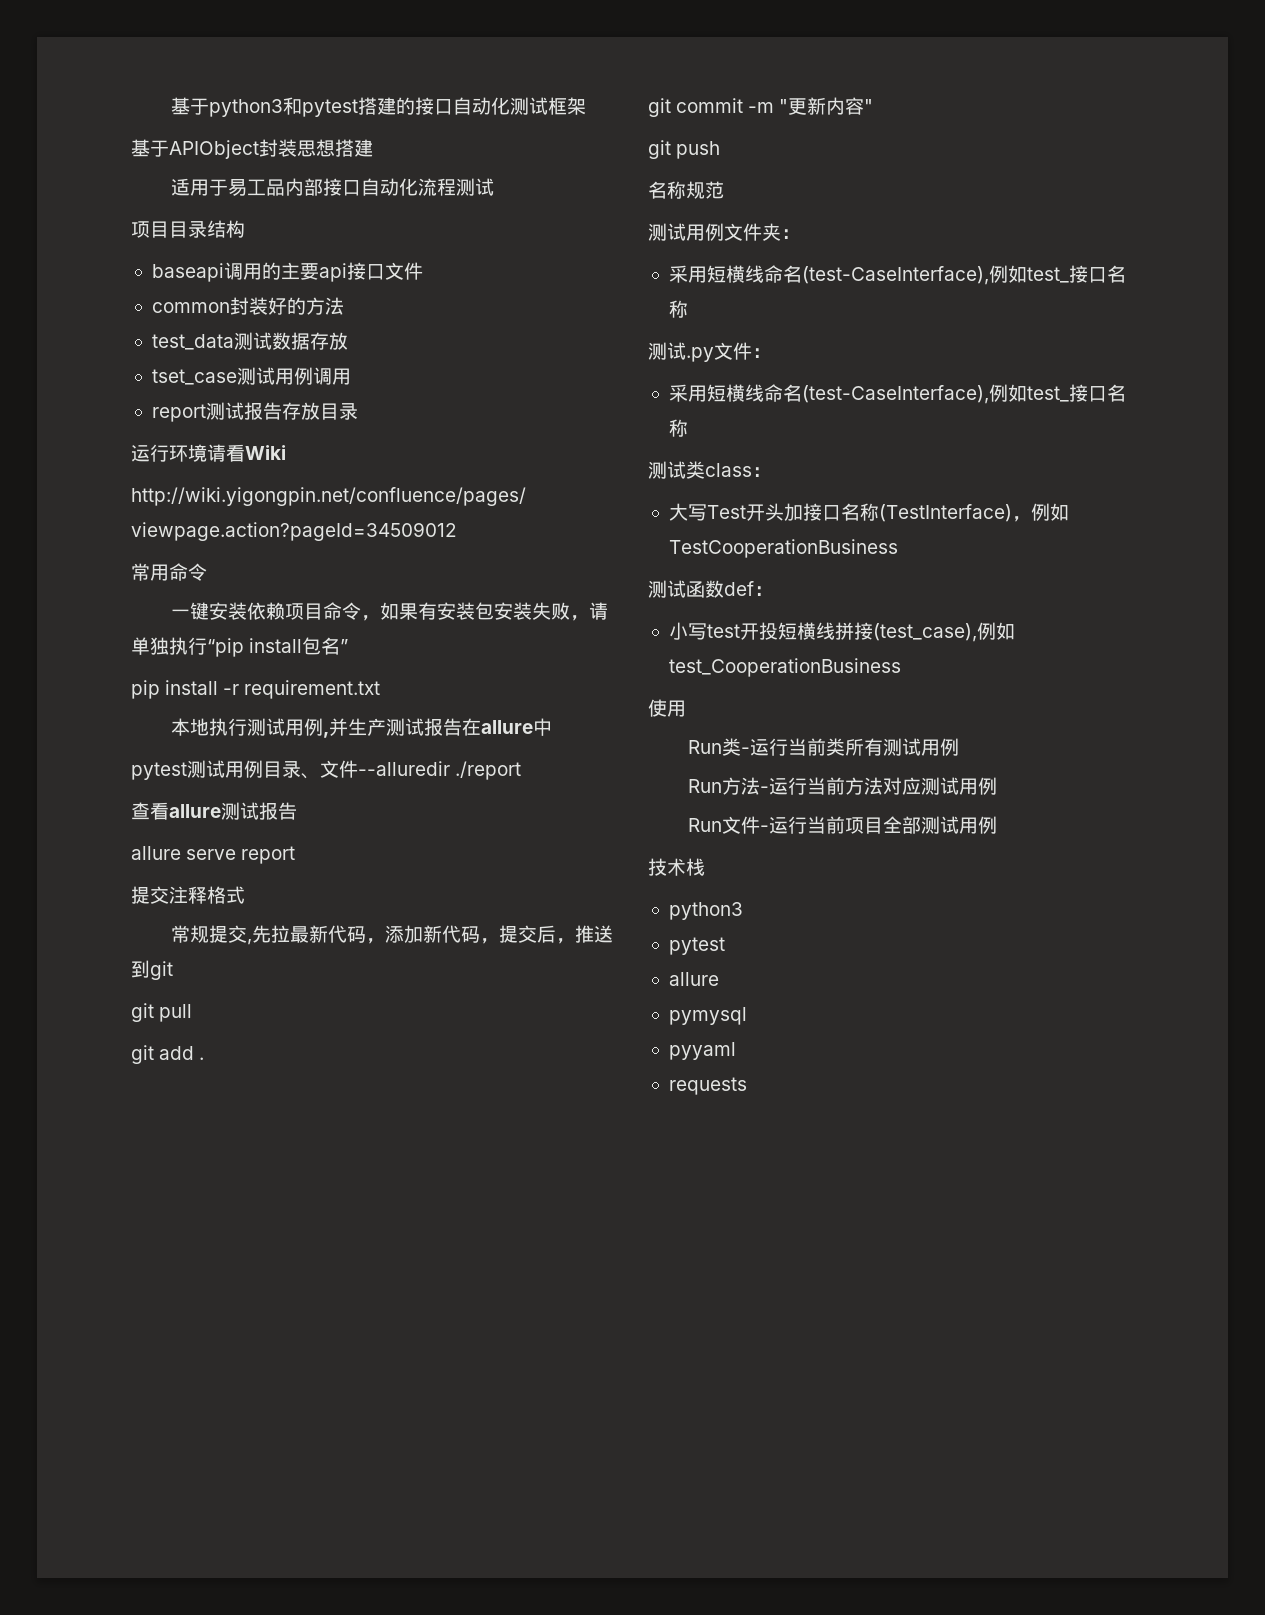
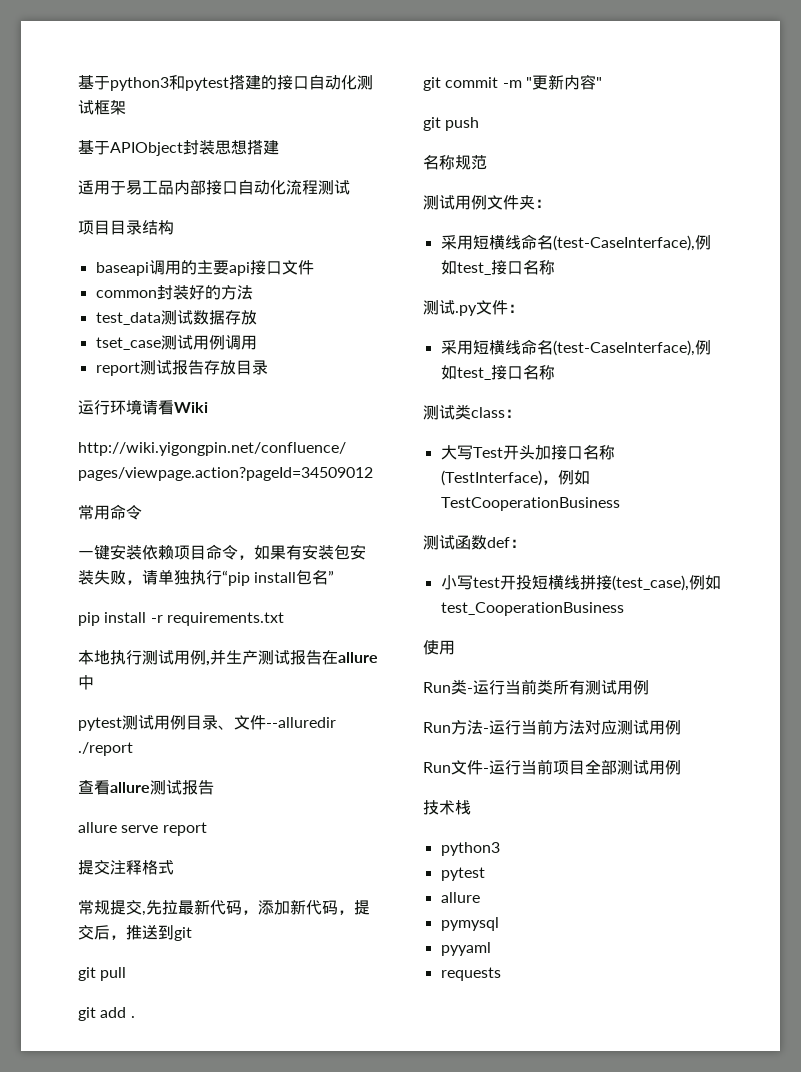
[244,680,381,699] requirement.txt -> [166,612,284,626] requirements.txt

